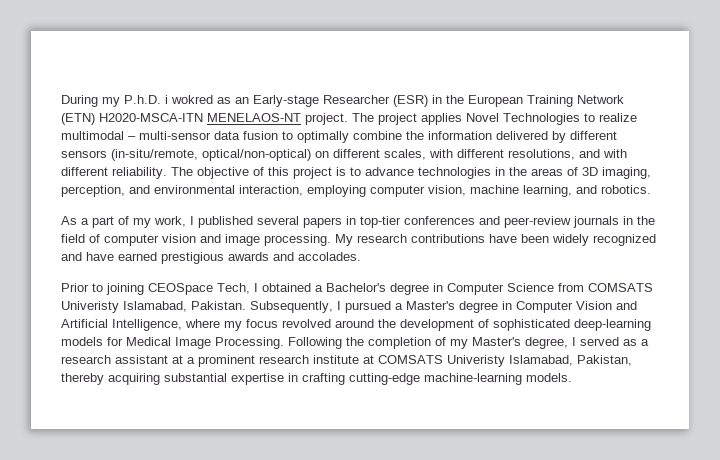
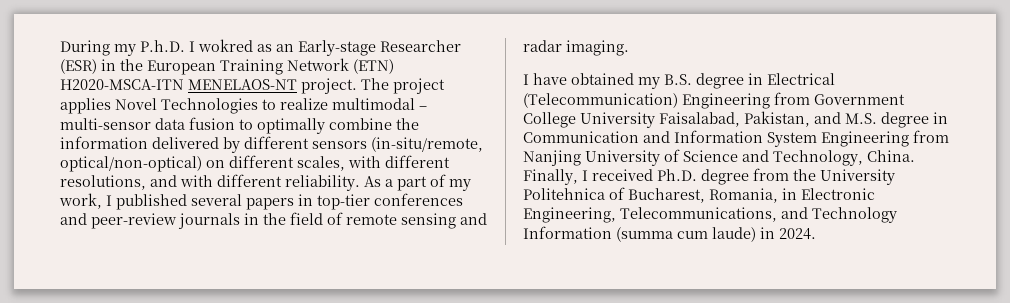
[165,95,168,104] i -> [189,41,195,52] I
[171,167,651,179] [61,185,651,197] The objective of this project is to advance technologies in the areas of 3D imaging, perception, and environmental interaction, employing computer vision, machine learning, and robotics. // -> (360, 183) none
[104,234,656,246] [61,252,361,264] [61,283,653,295] [61,301,637,313] [61,319,651,331] [61,337,649,349] [61,355,632,367] [61,373,572,385] computer vision and image processing. My research contributions have been widely recognized and have earned prestigious awards and accolades. // Prior to joining CEOSpace Tech, I obtained a Bachelor's degree in Computer Science from COMSATS Univeristy Islamabad, Pakistan. Subsequently, I pursued a Master's degree in Computer Vision and Artificial Intelligence, where my focus revolved around the development of sophisticated deep-learning models for Medical Image Processing. Following the completion of my Master's degree, I served as a research assistant at a prominent research institute at COMSATS Univeristy Islamabad, Pakistan, thereby acquiring substantial expertise in crafting cutting-edge machine-learning models. -> [346,213,487,229] [523,40,629,56] [523,73,835,89] [523,92,905,109] [523,111,948,128] [523,130,949,147] [523,149,915,166] [523,168,895,185] [523,187,875,203] [523,207,897,223] [523,226,816,242] remote sensing and radar imaging. // I have obtained my B.S. degree in Electrical (Telecommunication) Engineering from Government College University Faisalabad, Pakistan, and M.S. degree in Communication and Information System Engineering from Nanjing University of Science and Technology, China. Finally, I received Ph.D. degree from the University Politehnica of Bucharest, Romania, in Electronic Engineering, Telecommunications, and Technology Information (summa cum laude) in 2024.

